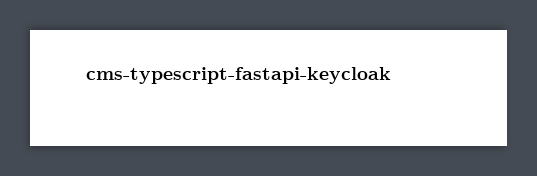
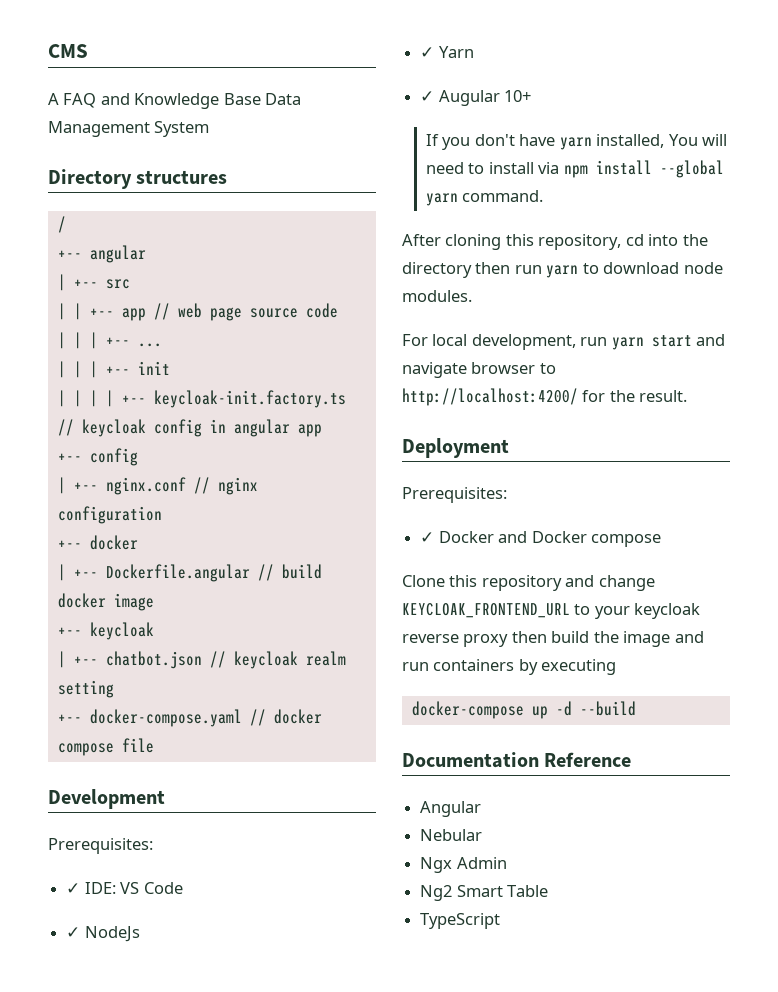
[86,67,391,84] cms-typescript-fastapi-keycloak -> [48,44,88,58] [48,93,302,109] [48,121,210,137] [48,169,228,189] [57,216,66,233] [57,245,146,263] [57,274,130,291] [57,303,338,321] [57,332,162,349] [57,361,170,378] [57,390,346,408] [57,419,322,437] [57,448,138,466] [57,477,258,495] [57,506,162,524] [57,535,138,550] [57,564,322,582] [57,593,154,611] [57,622,154,640] [57,651,346,669] [57,680,114,698] [57,709,322,727] [57,738,154,756] [48,789,165,809] [48,838,153,854] [66,882,183,894] [66,926,140,942] [420,46,474,58] [420,90,532,106] [425,134,727,150] [425,160,724,178] [425,190,544,206] [402,234,708,250] [402,262,723,278] [402,290,472,302] [402,334,726,350] [402,362,556,378] [402,388,688,406] [402,438,509,458] [402,487,507,503] [420,531,661,547] [402,575,655,591] [402,603,701,619] [402,631,704,647] [402,659,617,675] [411,701,636,719] [402,752,632,768] [420,801,482,817] [420,829,483,841] [420,857,507,873] [420,885,549,901] [420,913,501,929] CMS // A FAQ and Knowledge Base Data Management System // Directory structures // / // +-- angular // | +-- src // | | +-- app // web page source code // | | | +-- ... // | | | +-- init // | | | | +-- keycloak-init.factory.ts // keycloak config in angular app // +-- config // | +-- nginx.conf // nginx configuration // +-- docker // | +-- Dockerfile.angular // build docker image // +-- keycloak // | +-- chatbot.json // keycloak realm setting // +-- docker-compose.yaml // docker compose file // Development // Prerequisites: // ✓ IDE: VS Code // ✓ NodeJs // ✓ Yarn // ✓ Augular 10+ // If you don't have yarn installed, You will need to install via npm install --global yarn command. // After cloning this repository, cd into the directory then run yarn to download node modules. // For local development, run yarn start and navigate browser to http://localhost:4200/ for the result. // Deployment // Prerequisites: // ✓ Docker and Docker compose // Clone this repository and change KEYCLOAK_FRONTEND_URL to your keycloak reverse proxy then build the image and run containers by executing // docker-compose up -d --build // Documentation Reference // Angular // Nebular // Ngx Admin // Ng2 Smart Table // TypeScript

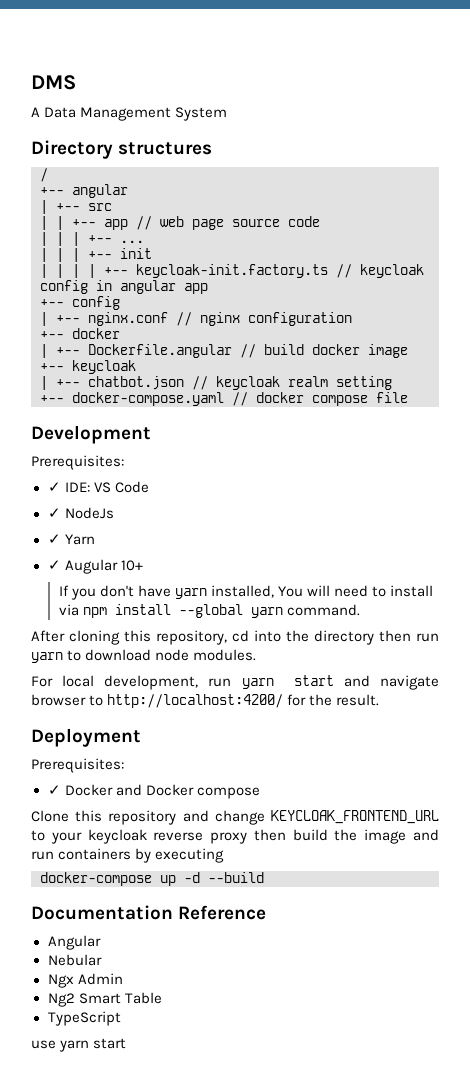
[48,44,88,58] CMS -> [31,75,76,90] DMS
[63,93,261,109] FAQ and Knowledge Base -> (40, 112) none
(501, 921) none -> [31,1038,127,1052] // use yarn start

